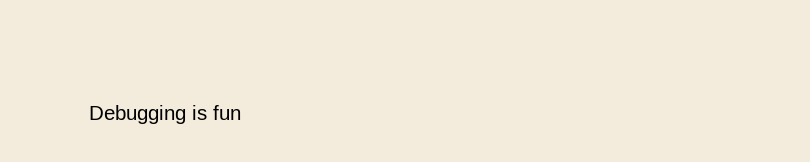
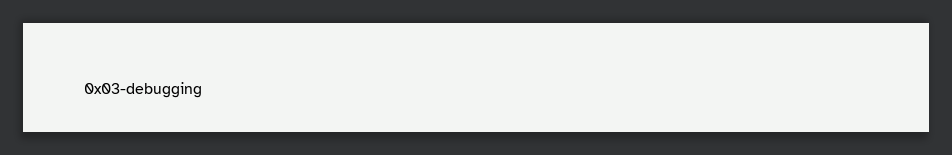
[89,105,241,124] Debugging is fun -> [84,82,202,98] 0x03-debugging

